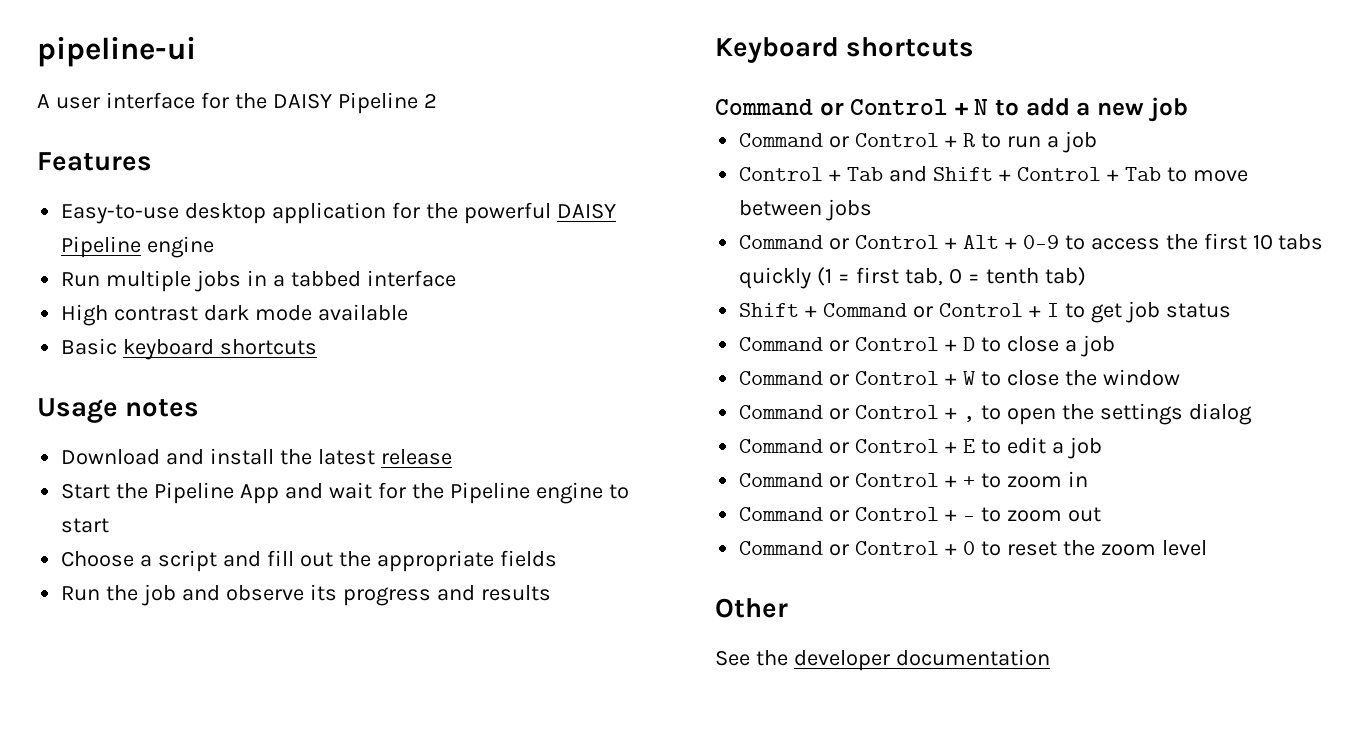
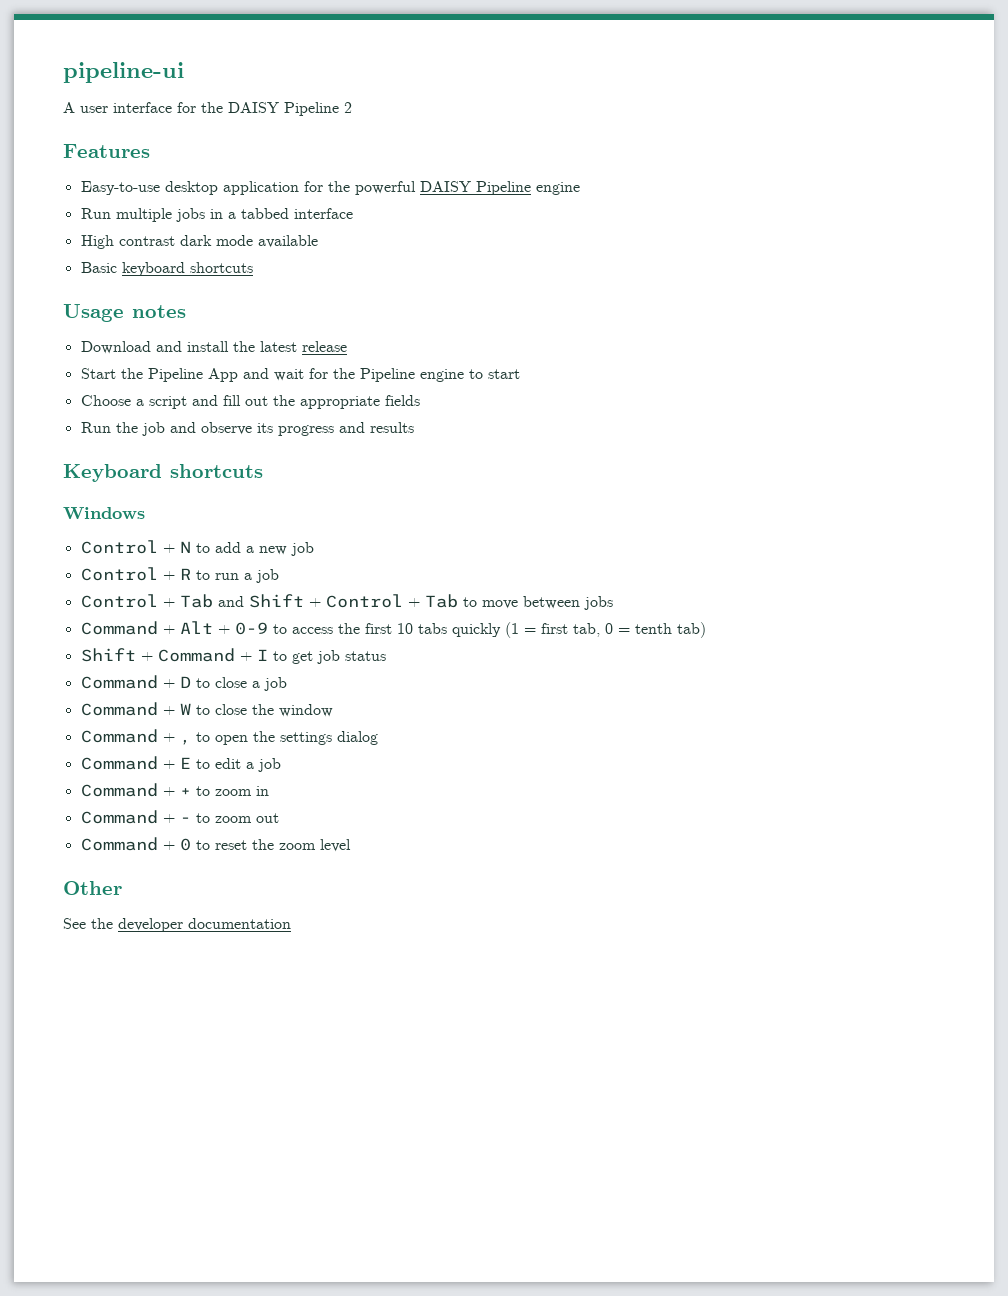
[715,99,844,116] Command or -> [63,507,145,520] Windows //
[739,133,850,148] Command or -> (314, 549) none
[829,235,940,250] or Control -> (158, 628) none
[913,303,1023,318] or Control -> (235, 655) none
[829,337,940,352] or Control -> (158, 682) none
[829,371,940,386] or Control -> (158, 709) none
[829,405,940,420] or Control -> (158, 736) none
[829,439,940,454] or Control -> (158, 763) none
[829,473,940,488] or Control -> (158, 790) none
[829,507,940,522] or Control -> (158, 817) none
[829,541,940,556] or Control -> (158, 844) none

